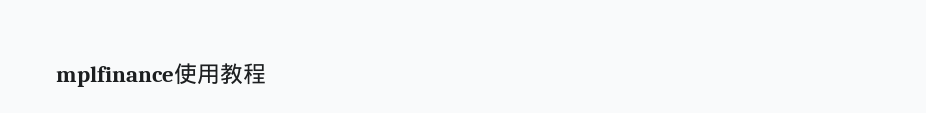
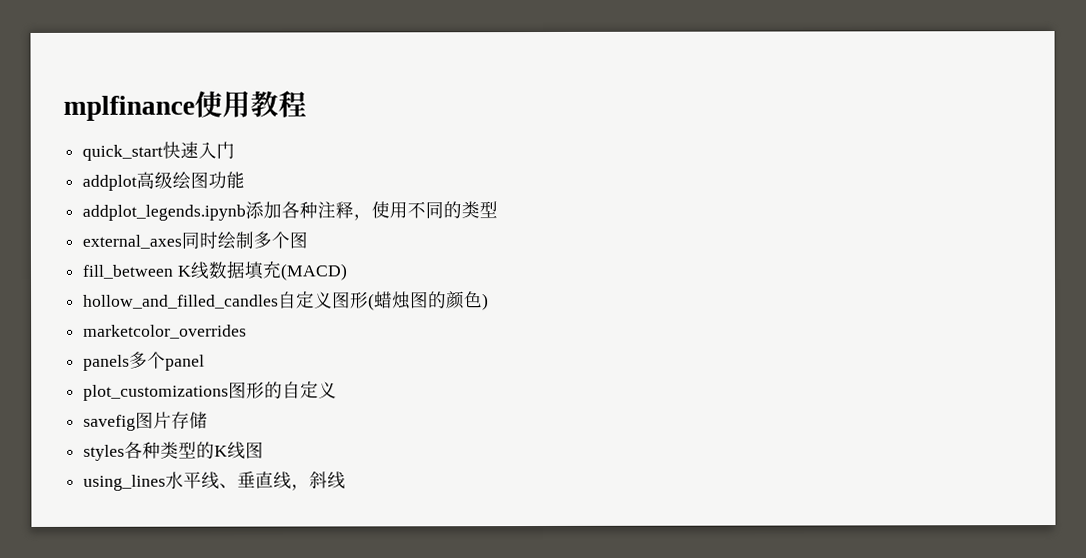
(266, 74) none -> [82,141,236,161] [82,171,246,191] [82,201,499,221] [82,231,309,250] [82,260,348,281] [83,290,490,311] [83,324,248,339] [83,351,206,371] [83,380,338,401] [83,411,209,431] [83,441,265,461] [83,471,347,491] // quick_start快速入门 // addplot高级绘图功能 // addplot_legends.ipynb添加各种注释，使用不同的类型 // external_axes同时绘制多个图 // fill_between K线数据填充(MACD) // hollow_and_filled_candles自定义图形(蜡烛图的颜色) // marketcolor_overrides // panels多个panel // plot_customizations图形的自定义 // savefig图片存储 // styles各种类型的K线图 // using_lines水平线、垂直线，斜线

